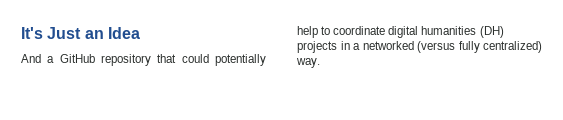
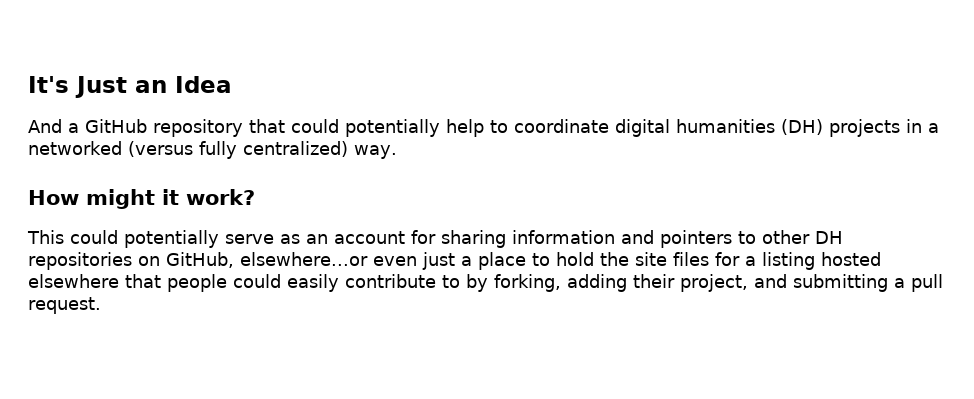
(320, 63) none -> [28,189,255,209] [27,230,843,248] [28,252,881,270] [28,274,943,292] [28,297,101,314] // How might it work? // This could potentially serve as an account for sharing information and pointers to other DH repositories on GitHub, elsewhere...or even just a place to hold the site files for a listing hosted elsewhere that people could easily contribute to by forking, adding their project, and submitting a pull request.

